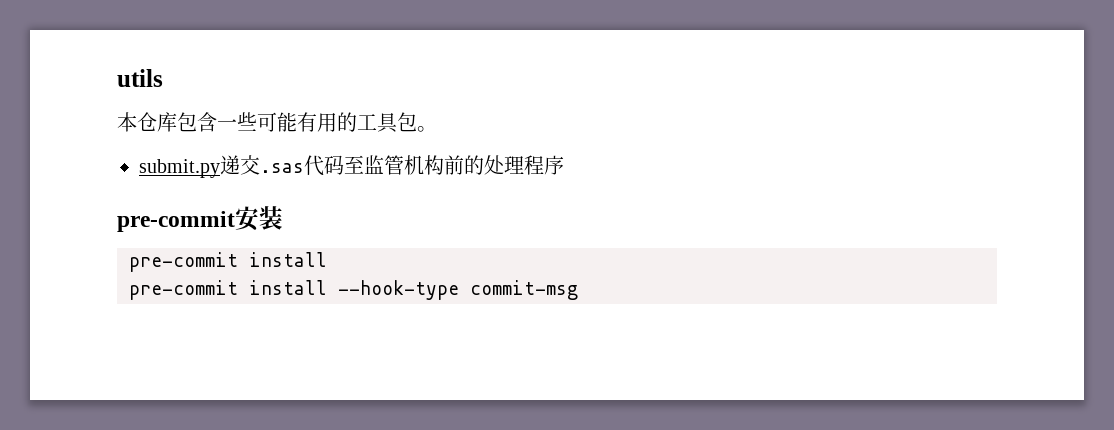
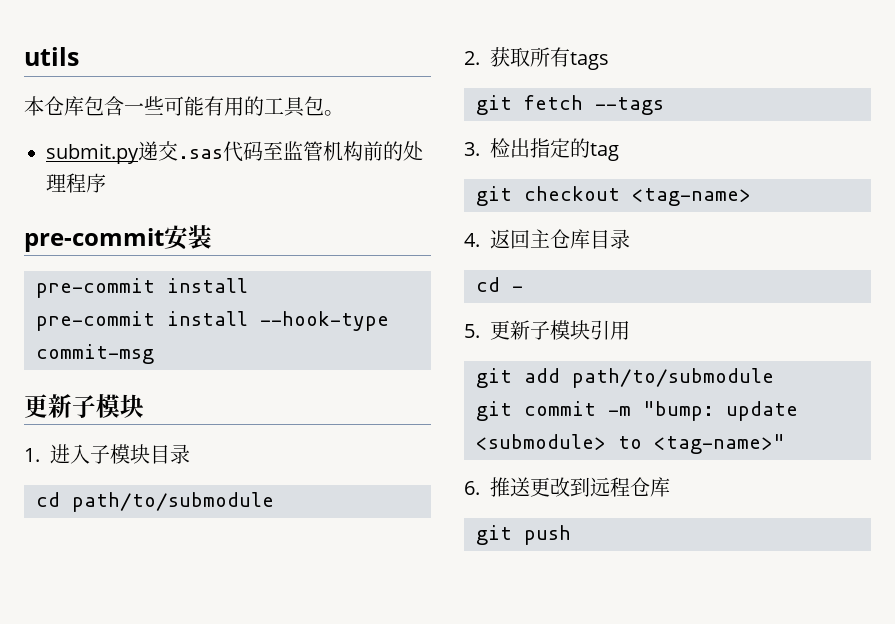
(578, 290) none -> [24,394,144,418] [24,444,190,464] [36,492,274,512] [464,47,609,70] [476,95,664,115] [464,138,619,161] [476,186,751,206] [464,229,630,249] [476,277,523,292] [464,320,630,340] [476,368,774,388] [476,401,798,421] [476,434,785,454] [464,477,670,497] [476,525,571,545] // 更新子模块 // 1.进入子模块目录 // cd path/to/submodule // 2.获取所有tags // git fetch --tags // 3.检出指定的tag // git checkout <tag-name> // 4.返回主仓库目录 // cd - // 5.更新子模块引用 // git add path/to/submodule // git commit -m "bump: update <submodule> to <tag-name>" // 6.推送更改到远程仓库 // git push

